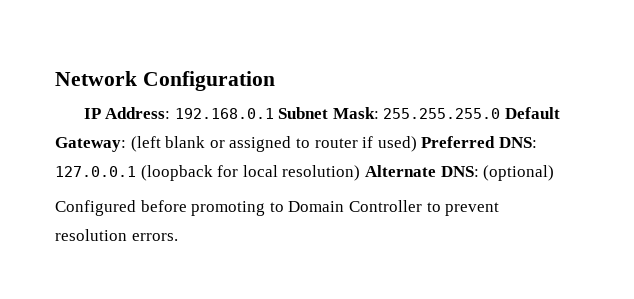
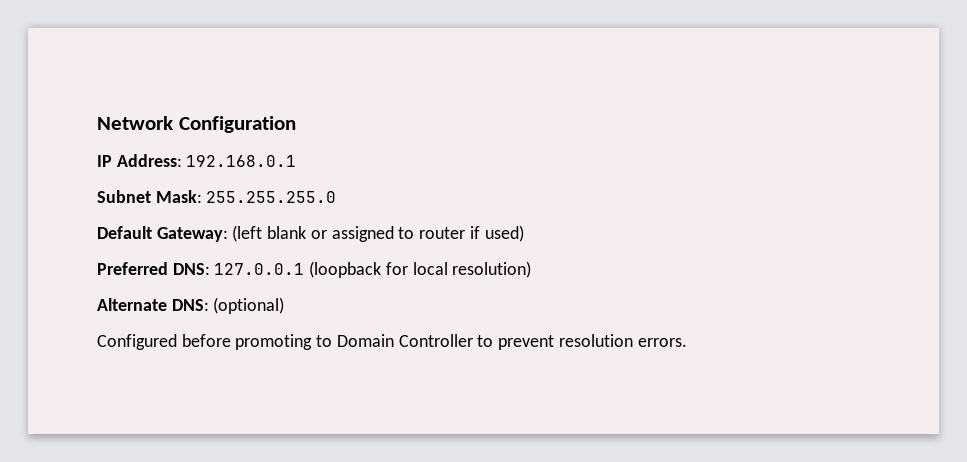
(274, 113) none -> (297, 161) //
(501, 113) none -> (337, 197) //
(417, 144) none -> (524, 233) //
(361, 173) none -> (532, 269) //

